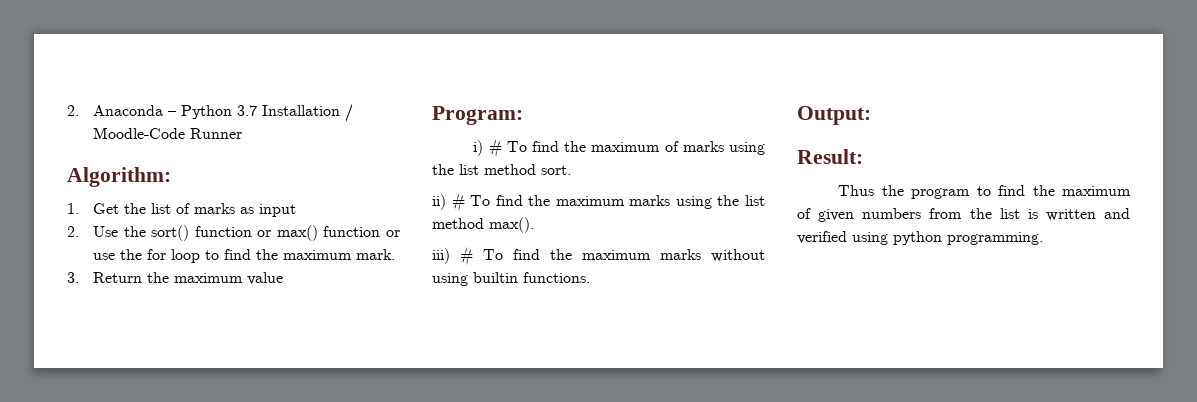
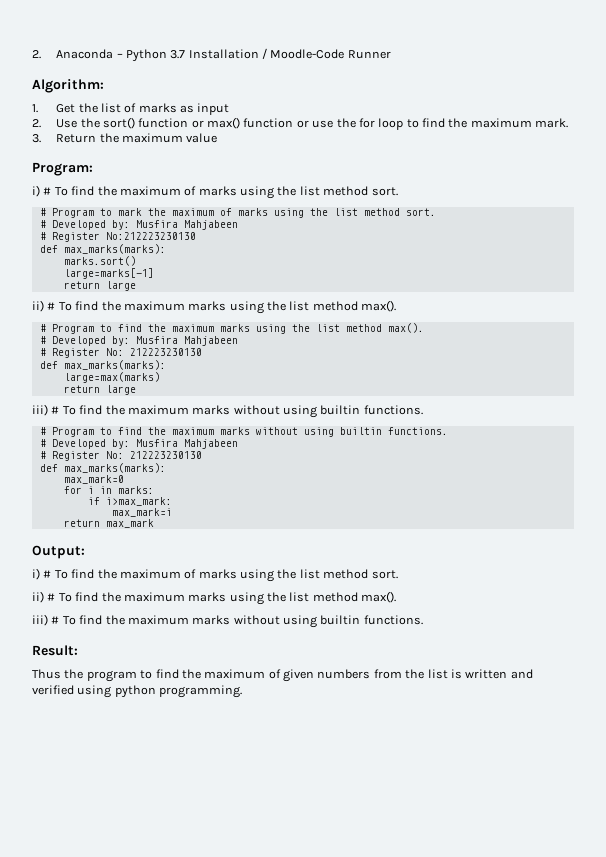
(571, 170) none -> [39,208,436,218] [39,220,238,230] [39,232,196,242] [39,244,166,254] [63,256,136,266] [63,268,154,279] [63,281,136,291] [32,300,397,314] [39,323,424,334] [39,336,238,346] [39,348,202,358] [39,360,166,370] [63,372,160,383] [63,385,136,395] [32,404,423,418] [39,427,448,437] [39,439,238,449] [39,451,202,461] [39,463,166,473] [63,475,124,484] [63,486,154,494] [87,497,172,506] [111,508,172,517] [63,519,154,528] [32,545,85,559] [32,568,398,582] // # Program to mark the maximum of marks using the list method sort. // # Developed by: Musfira Mahjabeen // # Register No:212223230130 // def max_marks(marks): // marks.sort() // large=marks[-1] // return large // ii) # To find the maximum marks using the list method max(). // # Program to find the maximum marks using the list method max(). // # Developed by: Musfira Mahjabeen // # Register No: 212223230130 // def max_marks(marks): // large=max(marks) // return large // iii) # To find the maximum marks without using builtin functions. // # Program to find the maximum marks without using builtin functions. // # Developed by: Musfira Mahjabeen // # Register No: 212223230130 // def max_marks(marks): // max_mark=0 // for i in marks: // if i>max_mark: // max_mark=i // return max_mark // Output: // i) # To find the maximum of marks using the list method sort.
[797,106,871,125] // Output: -> (423, 620) none

